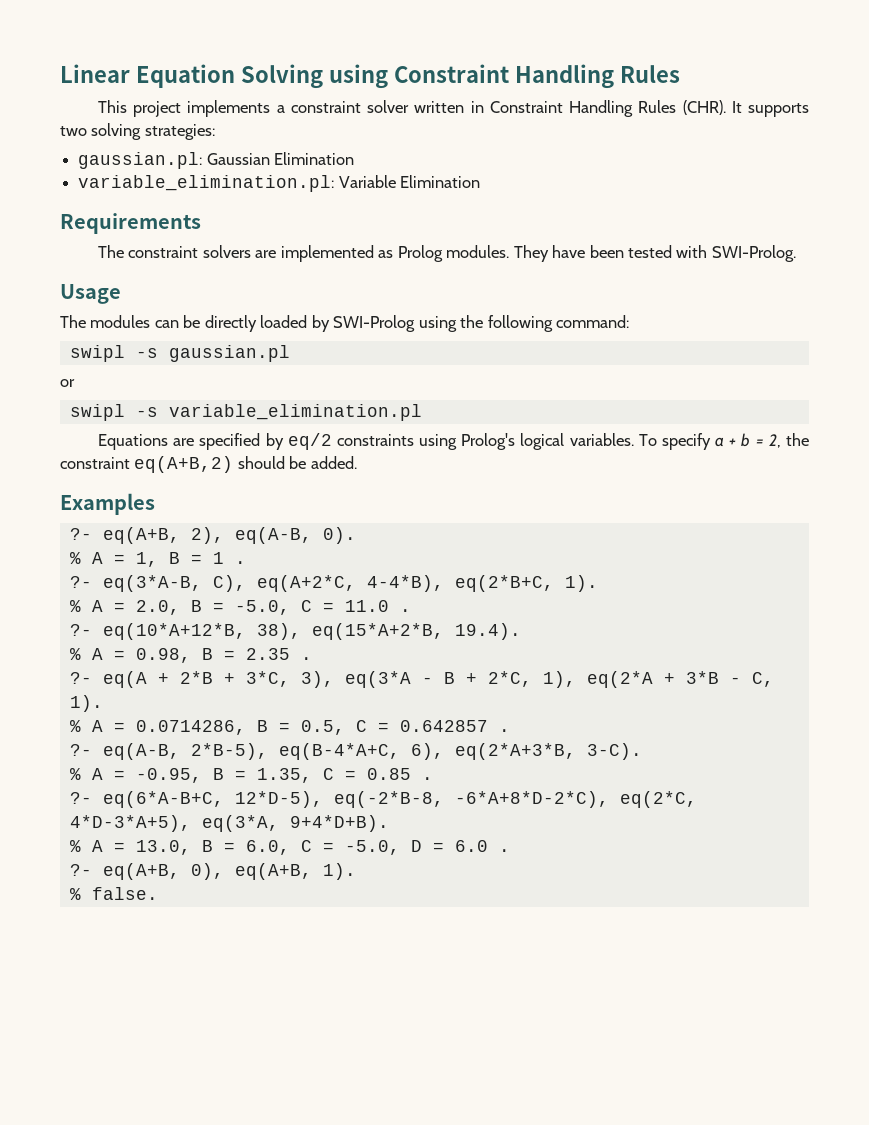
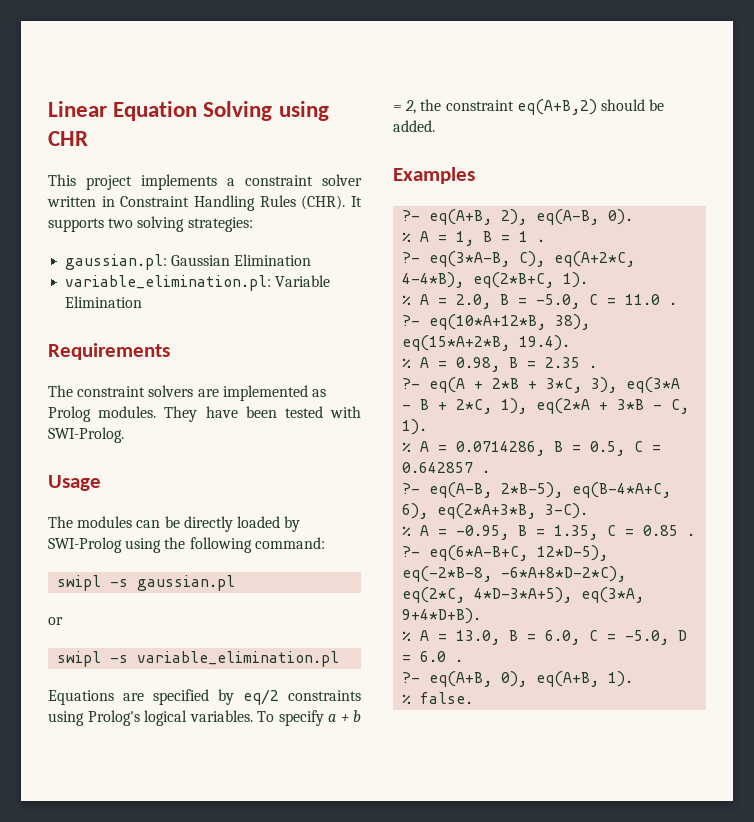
[393,64,680,89] Constraint Handling Rules -> [48,131,88,146] CHR

